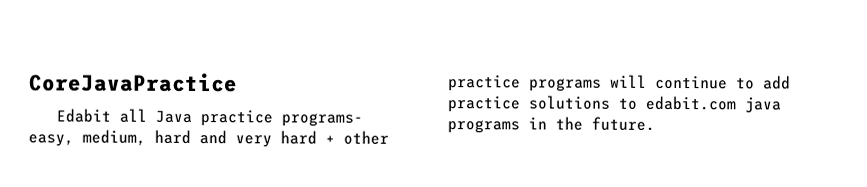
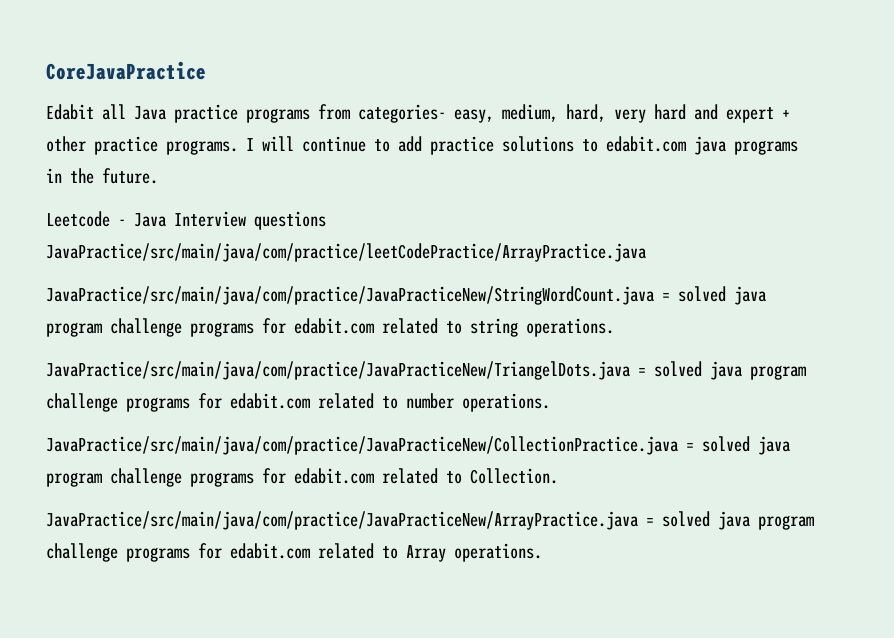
[280,113,363,127] [28,129,317,148] programs- easy, medium, hard and very hard -> [246,104,774,123] programs from categories- easy, medium, hard, very hard and expert
[529,78,602,92] programs -> [166,138,254,155] programs. I
(655, 123) none -> [46,211,326,230] [46,243,646,262] [46,286,766,305] [46,318,614,337] [46,361,806,380] [46,393,550,412] [46,436,790,455] [46,468,558,487] [46,511,814,530] [46,543,542,562] // Leetcode - Java Interview questions JavaPractice/src/main/java/com/practice/leetCodePractice/ArrayPractice.java // JavaPractice/src/main/java/com/practice/JavaPracticeNew/StringWordCount.java = solved java program challenge programs for edabit.com related to string operations. // JavaPractice/src/main/java/com/practice/JavaPracticeNew/TriangelDots.java = solved java program challenge programs for edabit.com related to number operations. // JavaPractice/src/main/java/com/practice/JavaPracticeNew/CollectionPractice.java = solved java program challenge programs for edabit.com related to Collection. // JavaPractice/src/main/java/com/practice/JavaPracticeNew/ArrayPractice.java = solved java program challenge programs for edabit.com related to Array operations.

